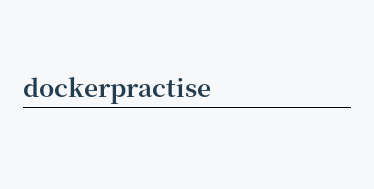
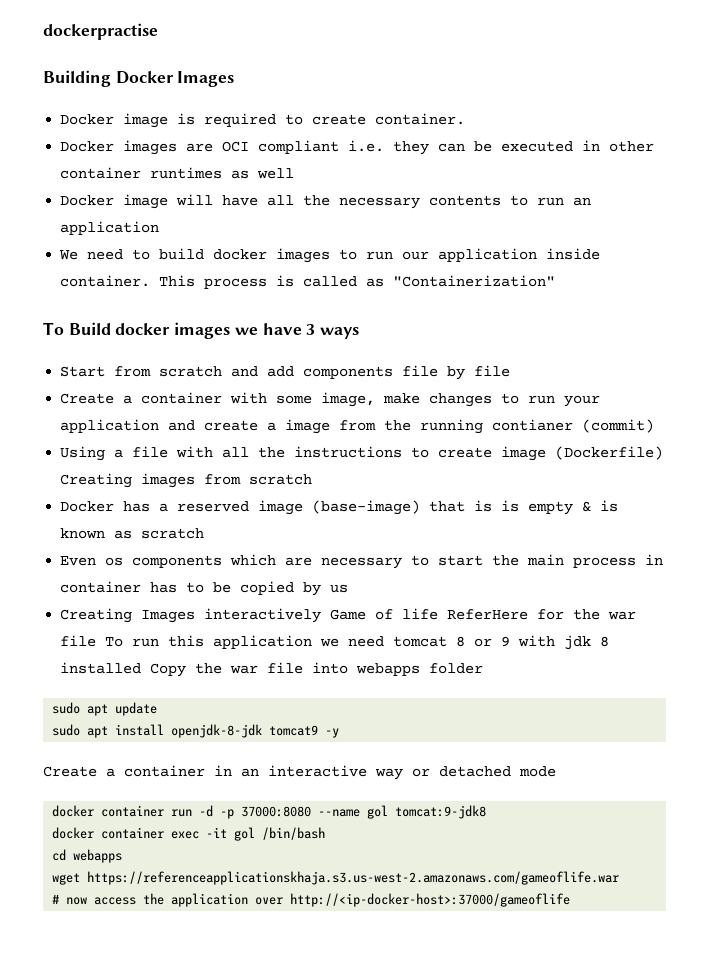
(211, 90) none -> [43,70,235,87] [60,113,466,128] [60,140,655,155] [60,167,295,179] [60,194,592,209] [60,221,160,235] [59,248,601,263] [60,275,556,289] [43,322,360,339] [60,365,511,380] [60,392,601,407] [60,419,655,434] [60,446,664,461] [60,473,313,488] [60,500,619,515] [60,528,205,539] [60,554,664,569] [60,581,349,596] [60,608,637,623] [60,635,610,650] [60,662,484,677] [52,702,158,716] [52,724,340,738] [43,765,556,780] [52,805,487,819] [52,827,326,841] [52,849,123,863] [52,871,620,885] [52,893,571,907] // Building Docker Images // Docker image is required to create container. // Docker images are OCI compliant i.e. they can be executed in other container runtimes as well // Docker image will have all the necessary contents to run an application // We need to build docker images to run our application inside container. This process is called as "Containerization" // To Build docker images we have 3 ways // Start from scratch and add components file by file // Create a container with some image, make changes to run your application and create a image from the running contianer (commit) // Using a file with all the instructions to create image (Dockerfile) Creating images from scratch // Docker has a reserved image (base-image) that is is empty & is known as scratch // Even os components which are necessary to start the main process in container has to be copied by us // Creating Images interactively Game of life ReferHere for the war file To run this application we need tomcat 8 or 9 with jdk 8 installed Copy the war file into webapps folder // sudo apt update // sudo apt install openjdk-8-jdk tomcat9 -y // Create a container in an interactive way or detached mode // docker container run -d -p 37000:8080 --name gol tomcat:9-jdk8 // docker container exec -it gol /bin/bash // cd webapps // wget https://referenceapplicationskhaja.s3.us-west-2.amazonaws.com/gameoflife.war // # now access the application over http://<ip-docker-host>:37000/gameoflife

